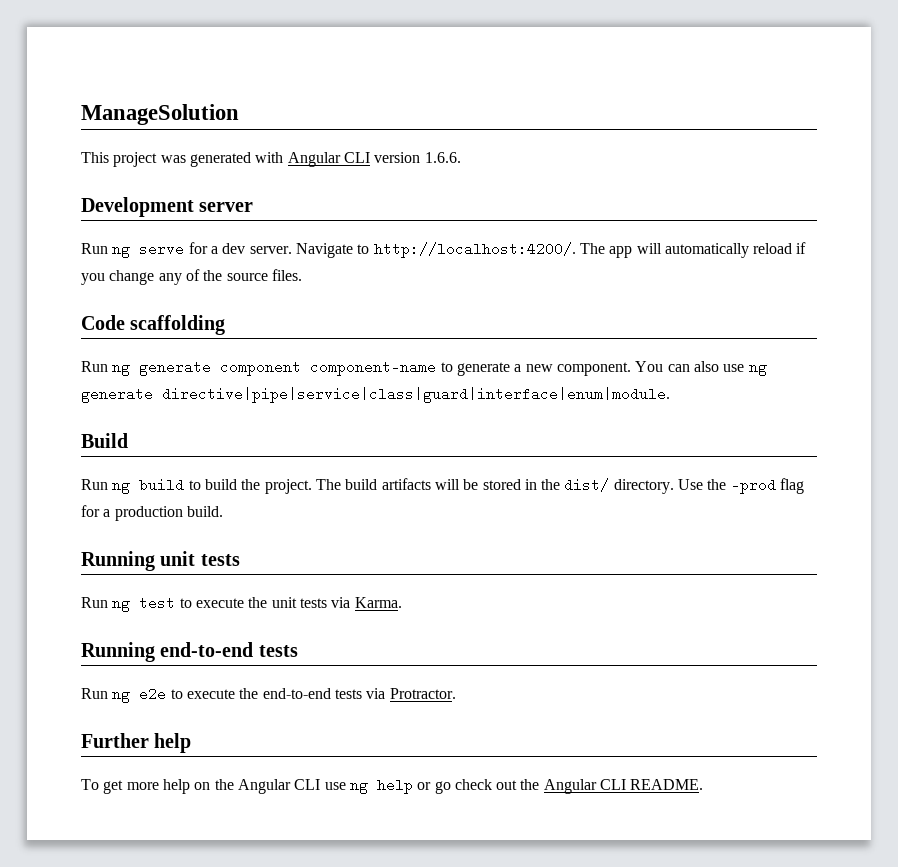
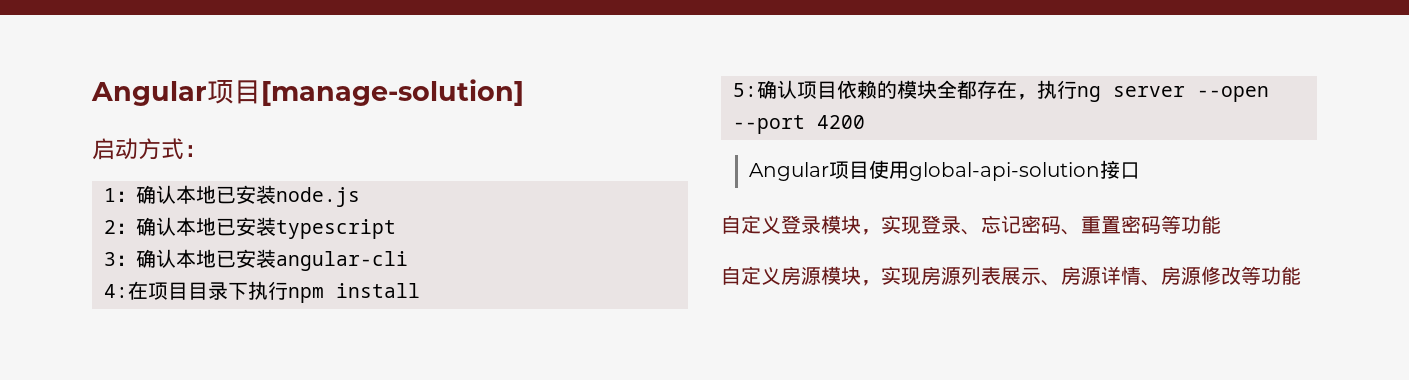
[81,104,239,125] [81,152,461,167] [81,197,254,217] [81,242,807,258] [81,269,302,285] [81,315,226,335] [81,360,767,376] [81,387,670,403] [81,433,128,448] [81,478,805,494] [81,505,223,521] [81,551,240,571] [81,596,402,612] [81,642,298,662] [81,687,456,703] [81,733,192,753] [81,778,704,794] ManageSolution // This project was generated with Angular CLI version 1.6.6. // Development server // Run ng serve for a dev server. Navigate to http://localhost:4200/. The app will automatically reload if you change any of the source files. // Code scaffolding // Run ng generate component component-name to generate a new component. You can also use ng generate directive|pipe|service|class|guard|interface|enum|module. // Build // Run ng build to build the project. The build artifacts will be stored in the dist/ directory. Use the -prod flag for a production build. // Running unit tests // Run ng test to execute the unit tests via Karma. // Running end-to-end tests // Run ng e2e to execute the end-to-end tests via Protractor. // Further help // To get more help on the Angular CLI use ng help or go check out the Angular CLI README. -> [91,79,524,106] [92,138,207,160] [104,185,360,207] [104,217,396,239] [104,249,408,271] [104,281,420,303] [733,80,1269,102] [733,115,865,134] [749,160,1141,181] [721,215,1221,235] [721,266,1301,286] Angular项目[manage-solution] // 启动方式： // 1：确认本地已安装node.js // 2：确认本地已安装typescript // 3：确认本地已安装angular-cli // 4:在项目目录下执行npm install // 5:确认项目依赖的模块全都存在，执行ng server --open --port 4200 // Angular项目使用global-api-solution接口 // 自定义登录模块，实现登录、忘记密码、重置密码等功能 // 自定义房源模块，实现房源列表展示、房源详情、房源修改等功能

